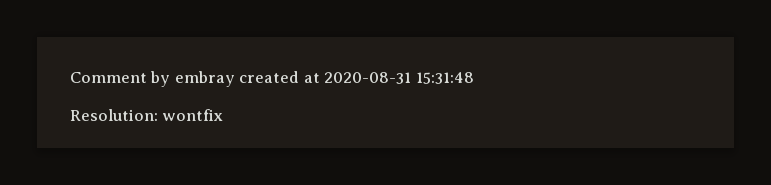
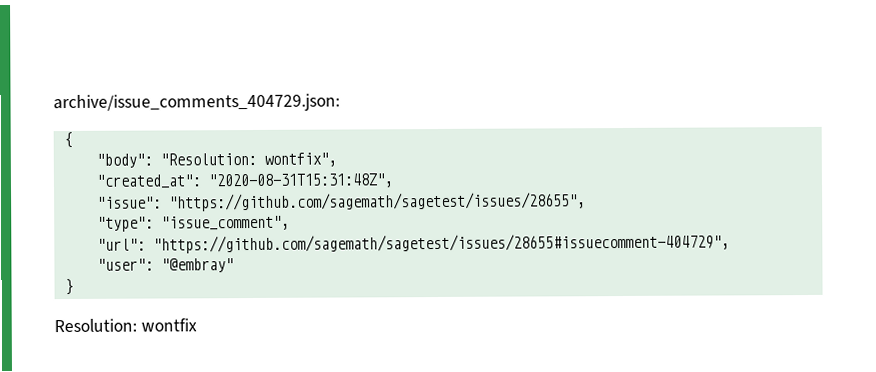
[70,71,474,87] Comment by embray created at 2020-08-31 15:31:48 -> [53,93,340,113] [63,131,73,149] [95,152,337,168] [95,173,394,189] [96,192,586,212] [96,215,290,232] [96,233,730,254] [96,258,234,273] [64,278,74,296] archive/issue_comments_404729.json: // { // "body": "Resolution: wontfix", // "created_at": "2020-08-31T15:31:48Z", // "issue": "https://github.com/sagemath/sagetest/issues/28655", // "type": "issue_comment", // "url": "https://github.com/sagemath/sagetest/issues/28655#issuecomment-404729", // "user": "@embray" // }

